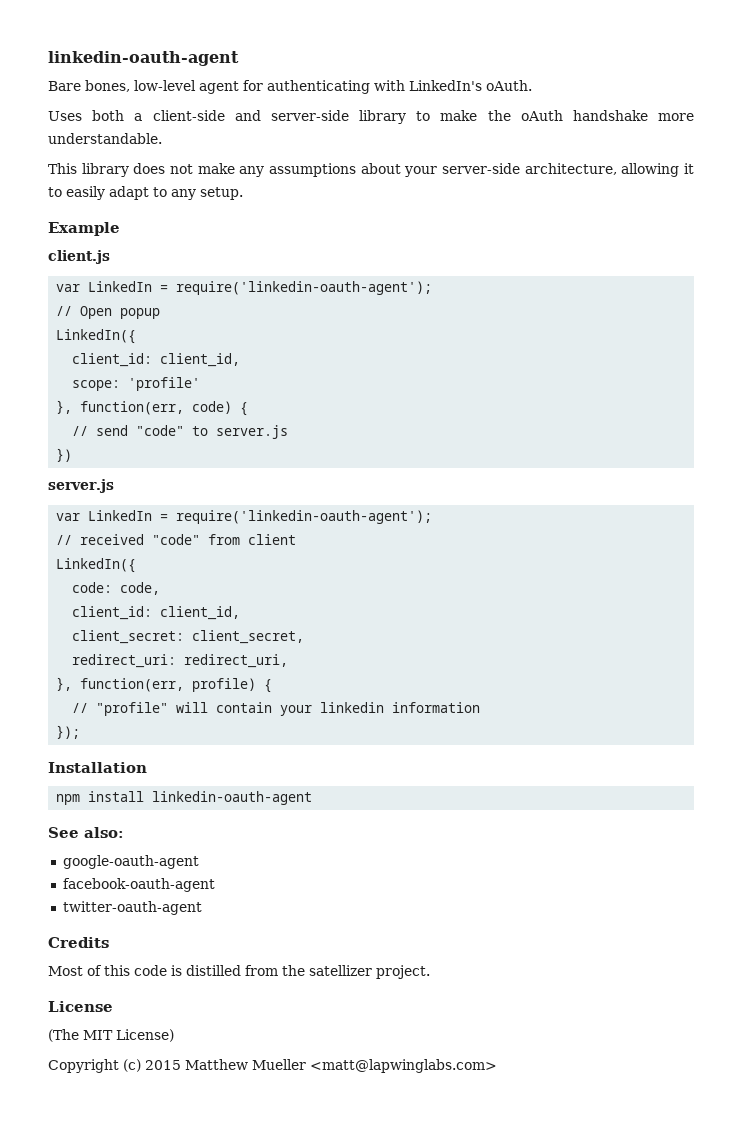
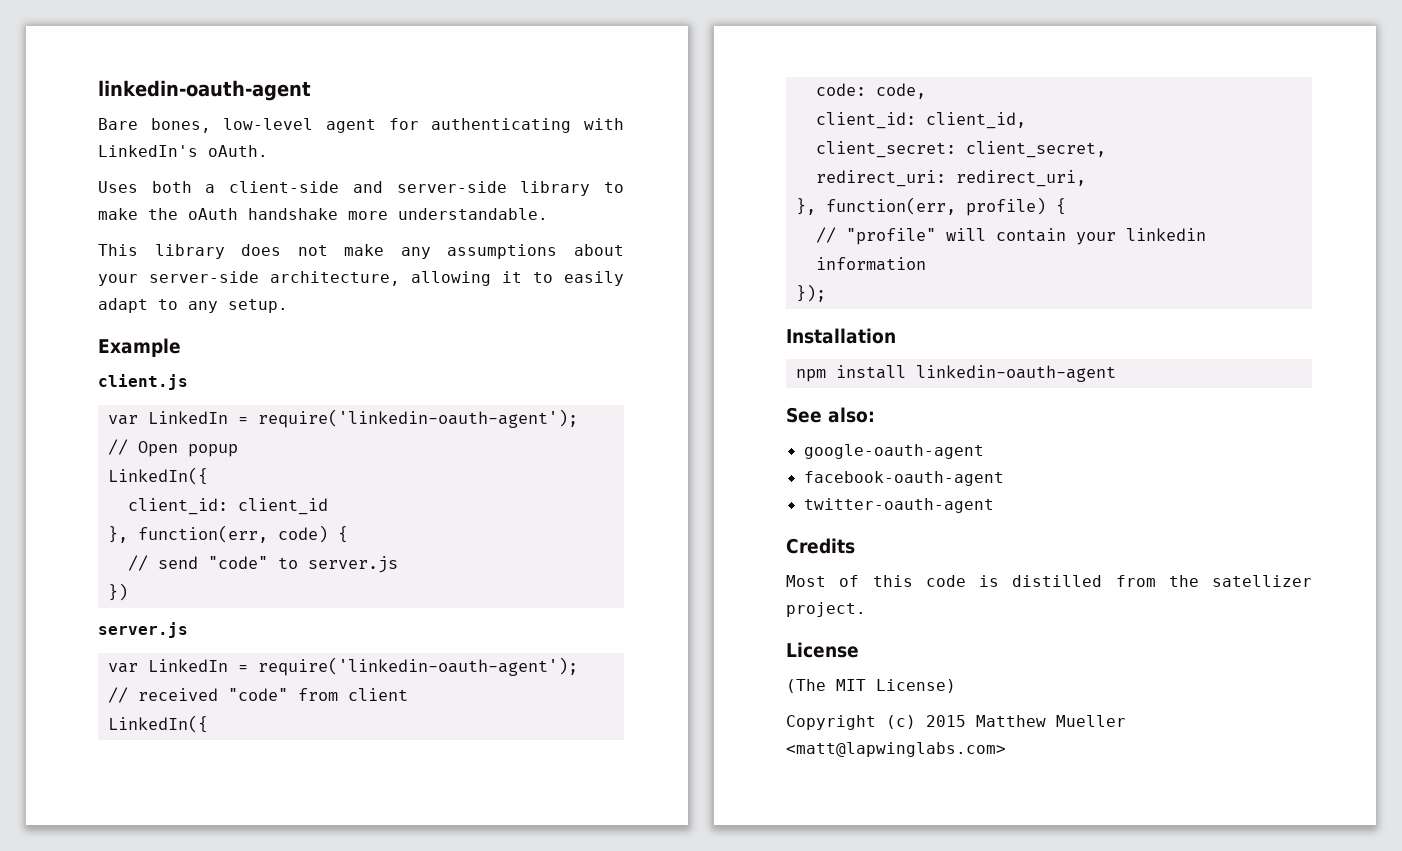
[160,353,241,367] [72,377,201,391] client_id, // scope: 'profile' -> [237,498,328,515] client_id

